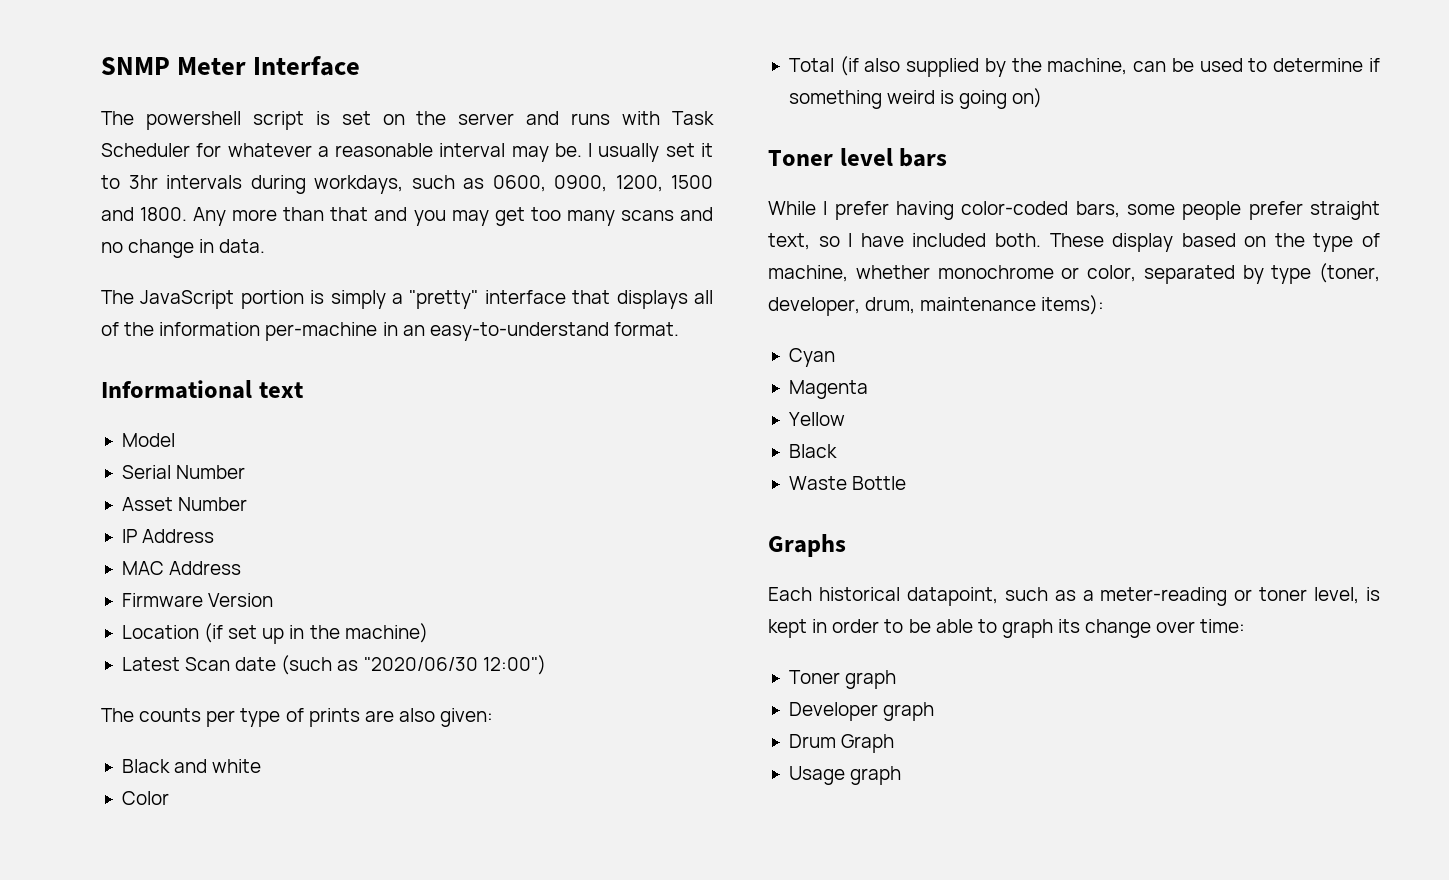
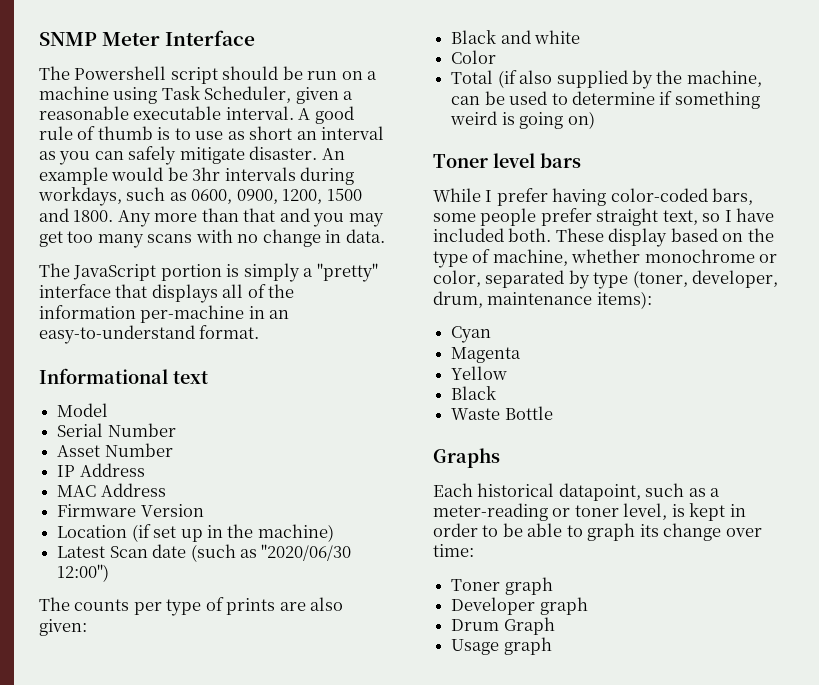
[145,111,714,130] [101,143,713,162] [101,175,120,189] powershell script is set on the server and runs with Task Scheduler for whatever a reasonable interval may be. I usually set it to -> [74,66,378,84] [39,86,354,104] [39,106,354,124] [39,126,385,140] [39,146,345,165] [39,167,188,185] Powershell script should be run on a machine using Task Scheduler, given a reasonable executable interval. A good rule of thumb is to use as short an interval as you can safely mitigate disaster. An example would be
[680,207,714,221] and -> [195,229,233,243] with

